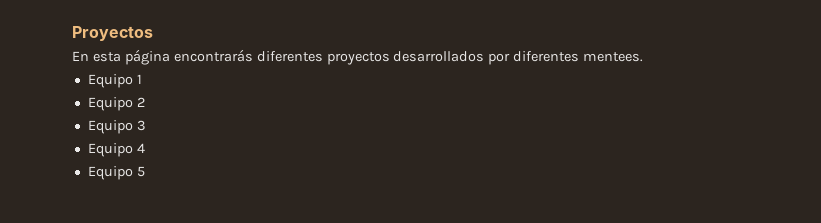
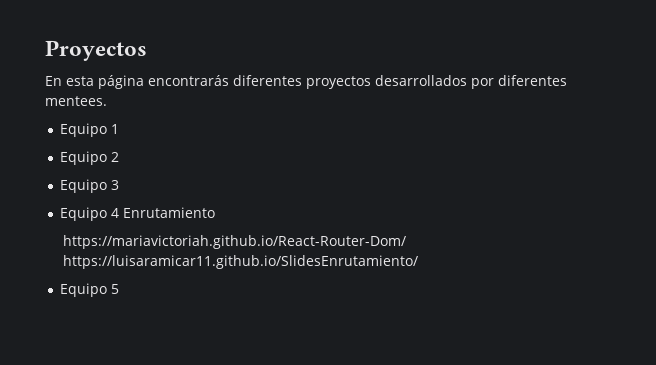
(145, 148) none -> [122,207,215,218] [62,235,406,249] [62,255,418,269] Enrutamiento // https://mariavictoriah.github.io/React-Router-Dom/ https://luisaramicar11.github.io/SlidesEnrutamiento/

